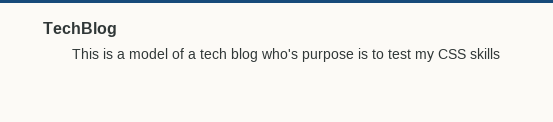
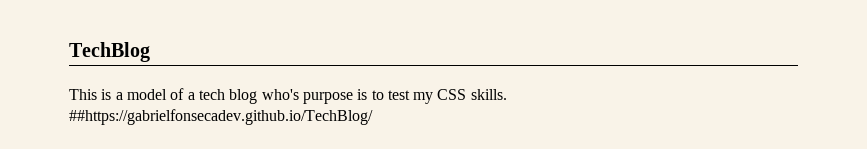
[469,48,500,59] skills -> [470,89,507,100] [69,109,373,125] skills. ##https://gabrielfonsecadev.github.io/TechBlog/

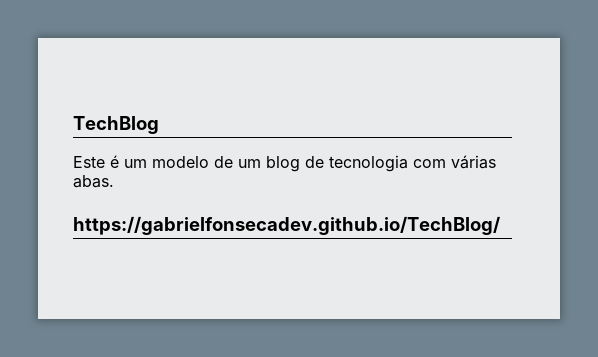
[69,88,507,104] [69,109,373,125] This is a model of a tech blog who's purpose is to test my CSS skills. ##https://gabrielfonsecadev.github.io/TechBlog/ -> [73,155,496,172] [73,175,114,188] [73,216,500,235] Este é um modelo de um blog de tecnologia com várias abas. // https://gabrielfonsecadev.github.io/TechBlog/

